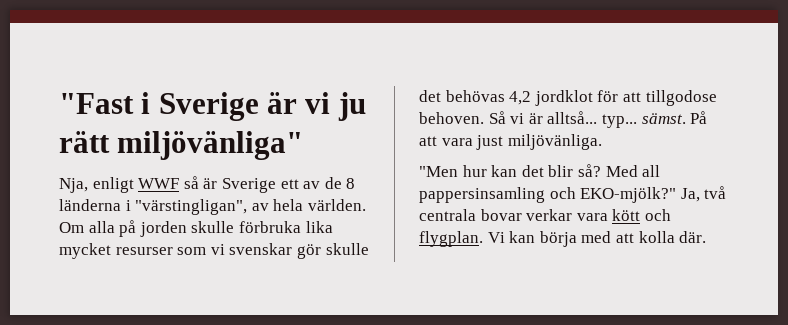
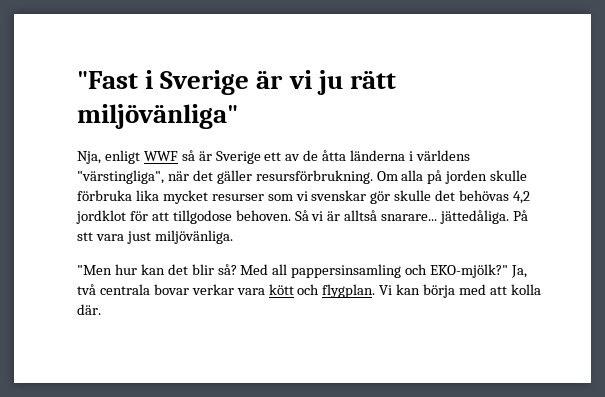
[346,178,356,189] 8 -> [322,150,347,161] åtta
[135,199,366,215] "värstingligan", av hela världen. -> [415,150,470,161] [77,170,373,184] världens "värstingliga", när det gäller resursförbrukning.
[547,111,708,128] [419,136,437,146] alltså... typ... sämst. På att -> [344,210,529,224] [77,232,93,241] alltså snarare... jättedåliga. På stt

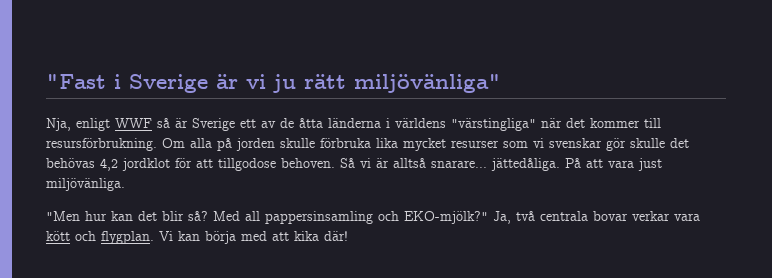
[77,170,164,184] "värstingliga", -> [451,118,536,131] "värstingliga"
[216,170,252,184] gäller -> [590,118,661,128] kommer till
[77,232,93,241] stt -> [586,159,603,168] att
[510,284,541,295] [77,304,101,315] kolla där. -> [294,231,348,241] kika där!

